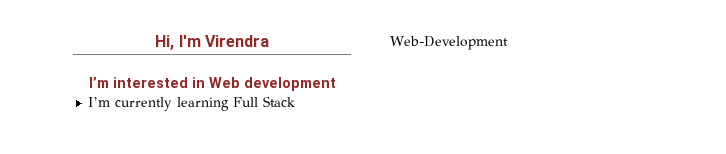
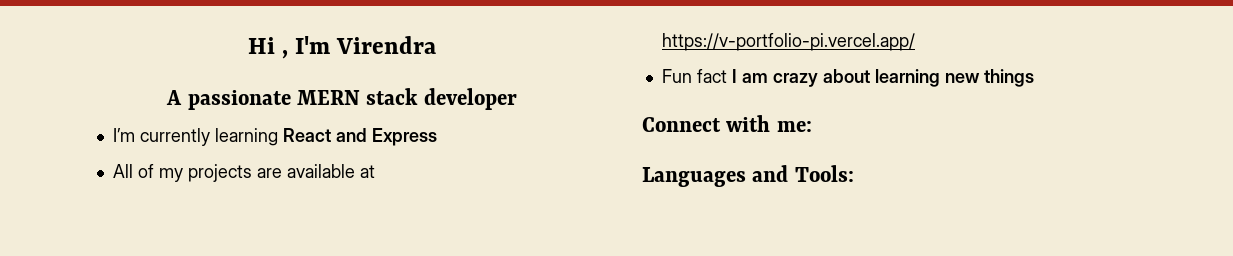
[155,35,175,50] Hi, -> [247,37,288,59] Hi ,
[88,77,336,91] [88,96,296,111] [390,36,509,50] I’m interested in Web development // I’m currently learning Full Stack Web-Development -> [166,88,517,110] [112,128,437,146] [112,164,375,182] [661,33,915,51] [661,69,1034,87] [642,115,812,132] [642,165,854,187] A passionate MERN stack developer // I’m currently learning React and Express // All of my projects are available at https://v-portfolio-pi.vercel.app/ // Fun fact I am crazy about learning new things // Connect with me: // Languages and Tools:

